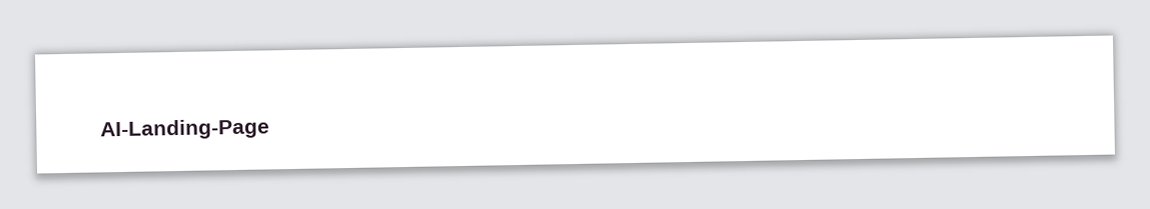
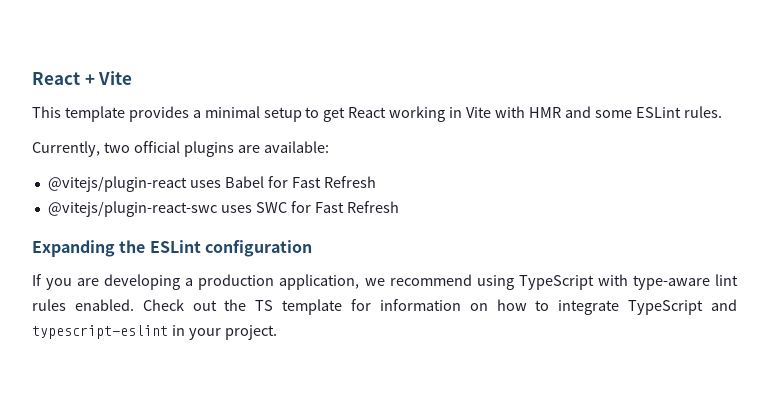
[100,118,270,141] AI-Landing-Page -> [32,71,133,85] [32,106,722,122] [32,141,329,157] [47,176,376,192] [47,201,399,217] [32,240,312,257] [32,274,739,290] [32,299,737,315] [32,325,277,340] React + Vite // This template provides a minimal setup to get React working in Vite with HMR and some ESLint rules. // Currently, two official plugins are available: // @vitejs/plugin-react uses Babel for Fast Refresh // @vitejs/plugin-react-swc uses SWC for Fast Refresh // Expanding the ESLint configuration // If you are developing a production application, we recommend using TypeScript with type-aware lint rules enabled. Check out the TS template for information on how to integrate TypeScript and typescript-eslint in your project.

